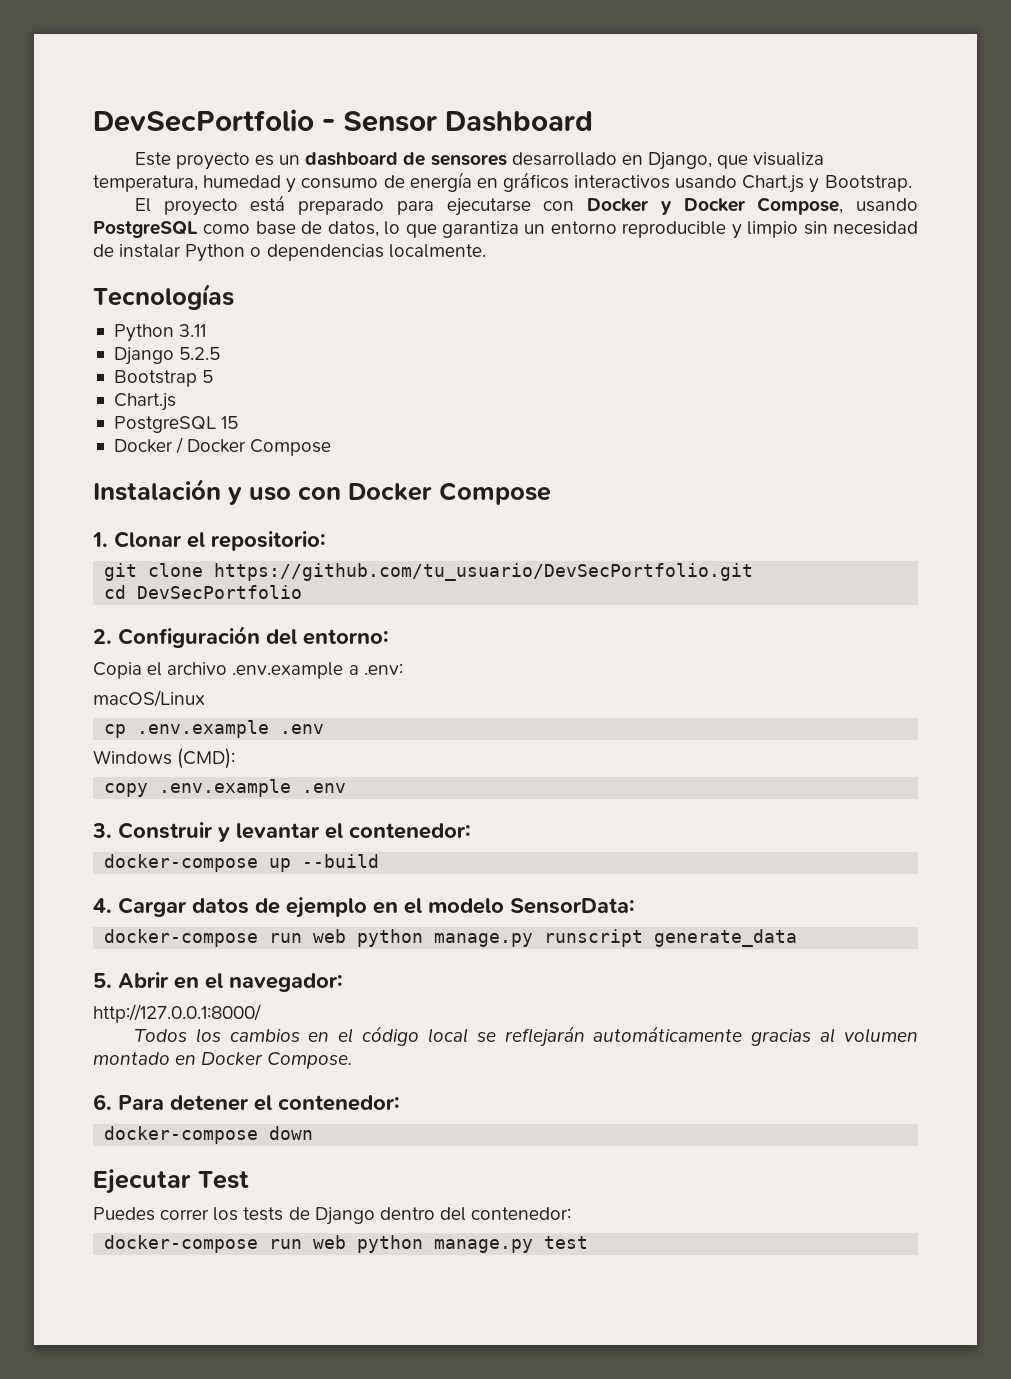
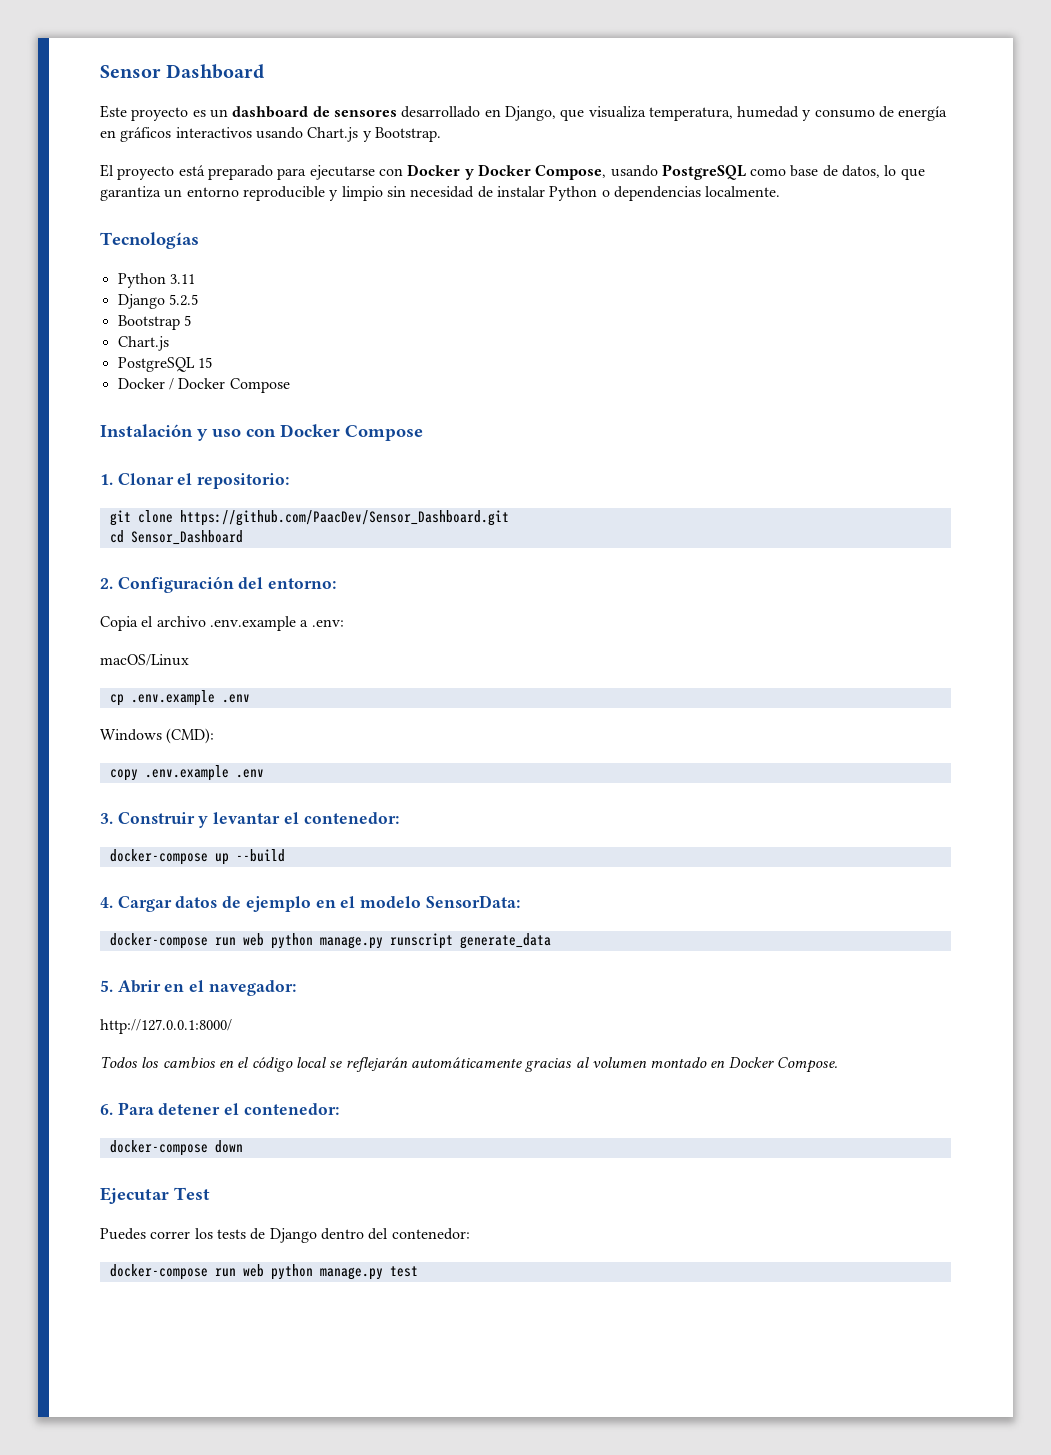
[93,109,335,132] DevSecPortfolio - -> (100, 71) none
[214,563,754,581] https://github.com/tu_usuario/DevSecPortfolio.git -> [179,510,509,526] https://github.com/PaacDev/Sensor_Dashboard.git
[137,585,303,599] DevSecPortfolio -> [130,530,243,545] Sensor_Dashboard

